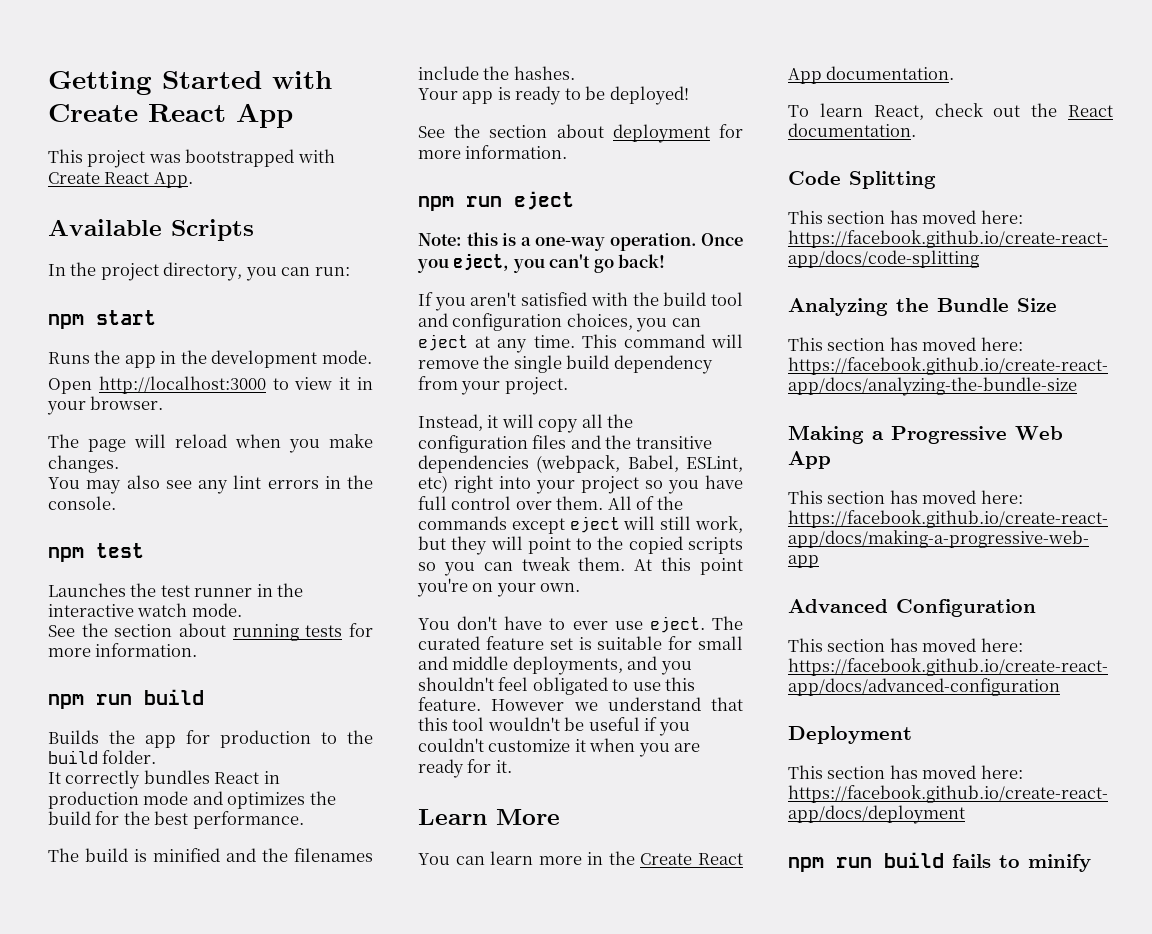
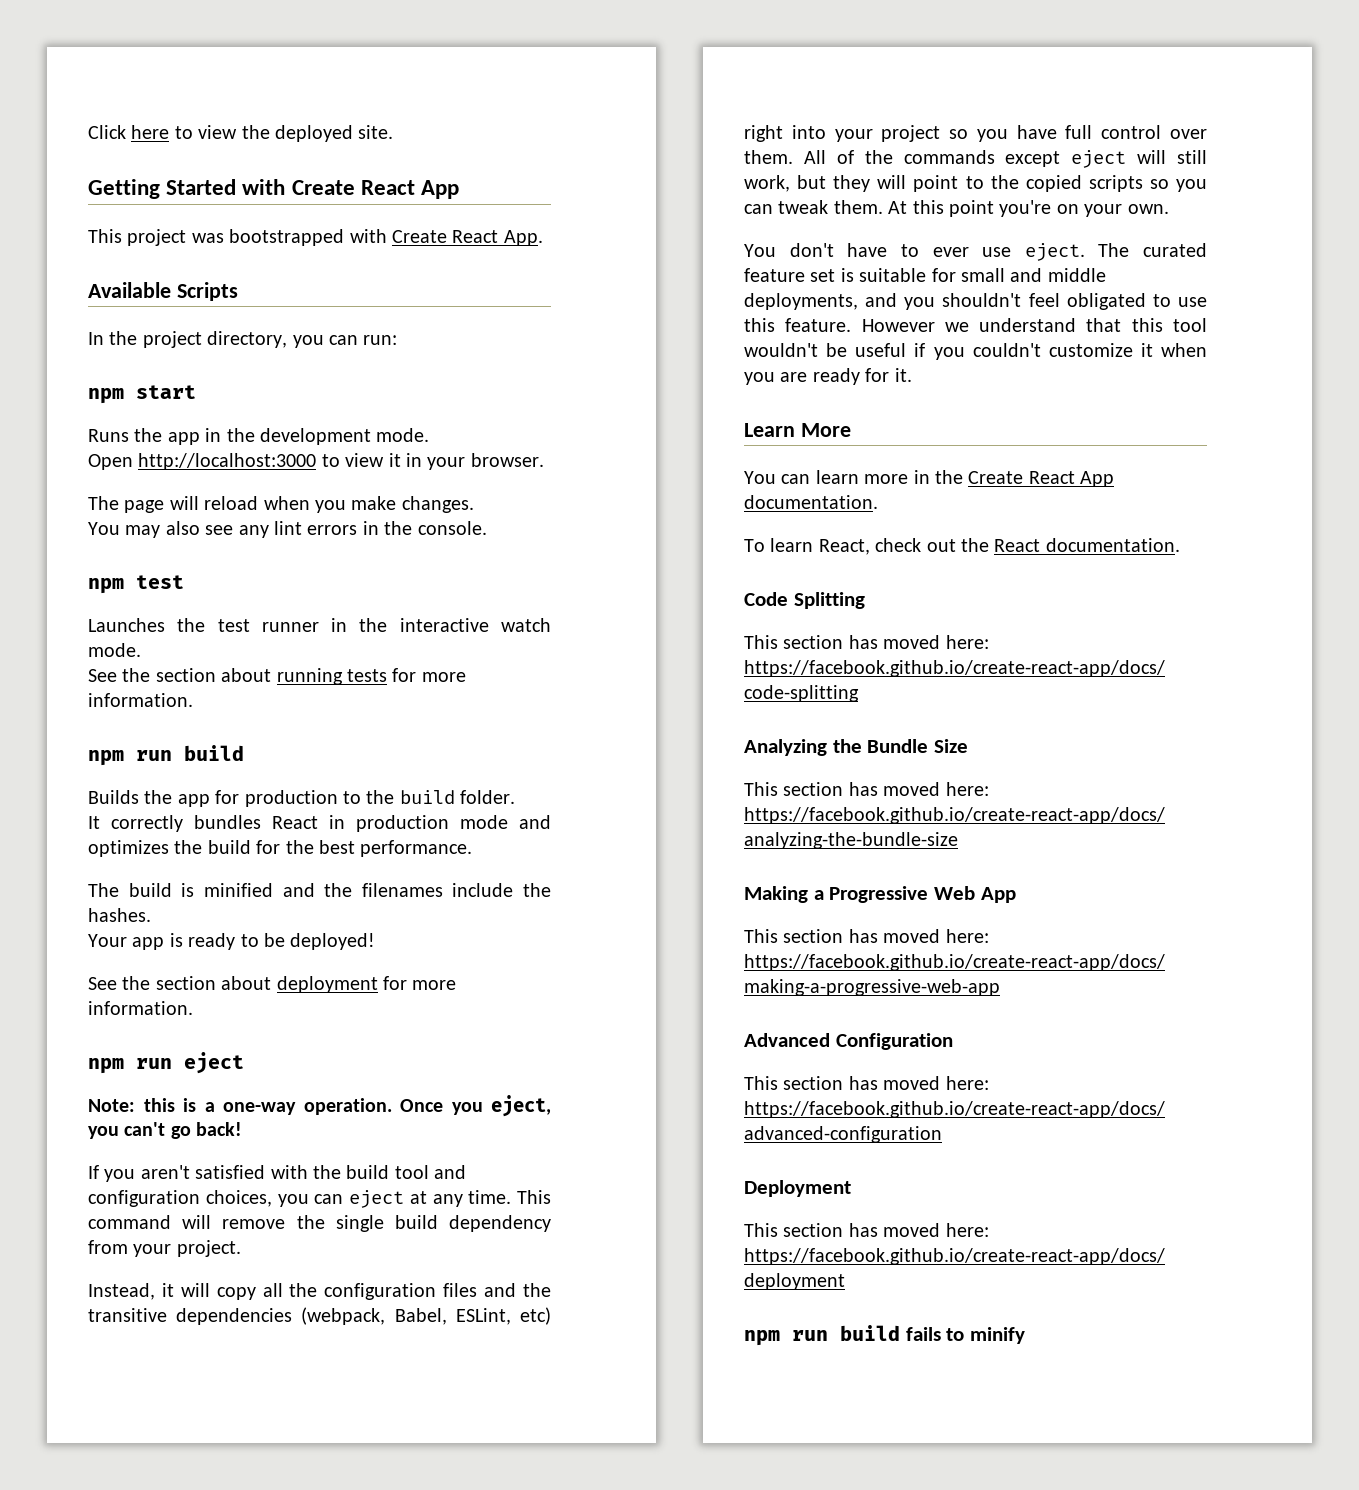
(48, 83) none -> [88,125,394,142] Click here to view the deployed site. //

